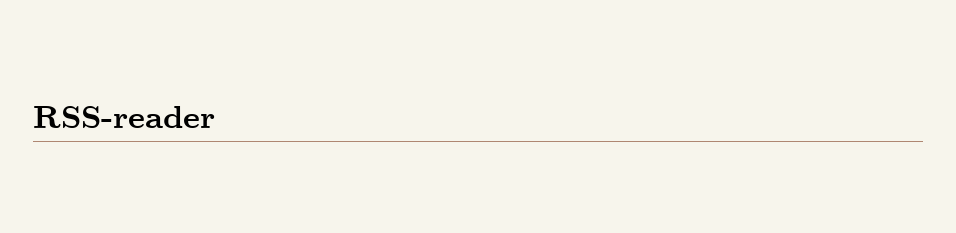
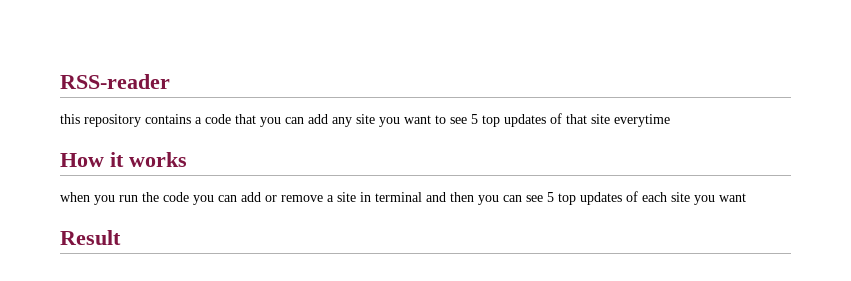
(215, 117) none -> [60,113,670,127] [60,152,187,167] [60,191,746,205] [60,230,121,245] // this repository contains a code that you can add any site you want to see 5 top updates of that site everytime // How it works // when you run the code you can add or remove a site in terminal and then you can see 5 top updates of each site you want // Result

